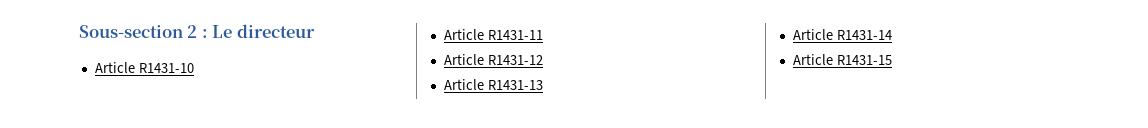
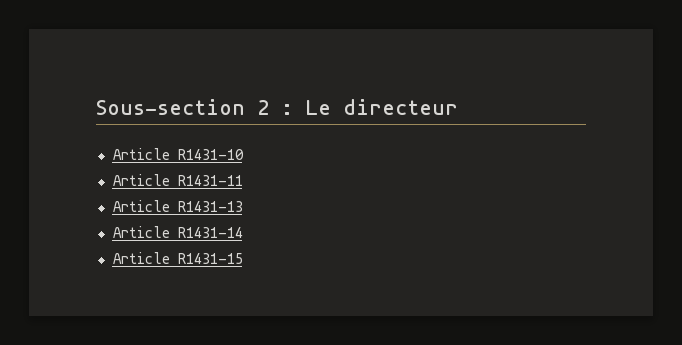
[443,54,543,65] // Article R1431-12 -> (243, 180) none

